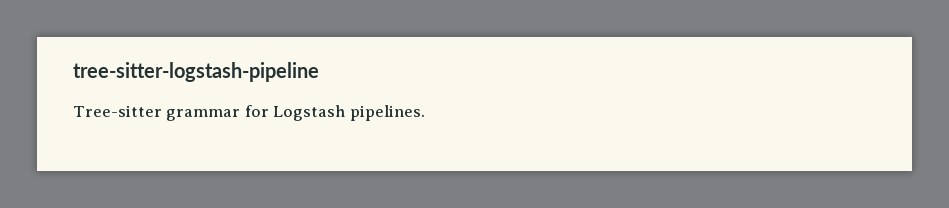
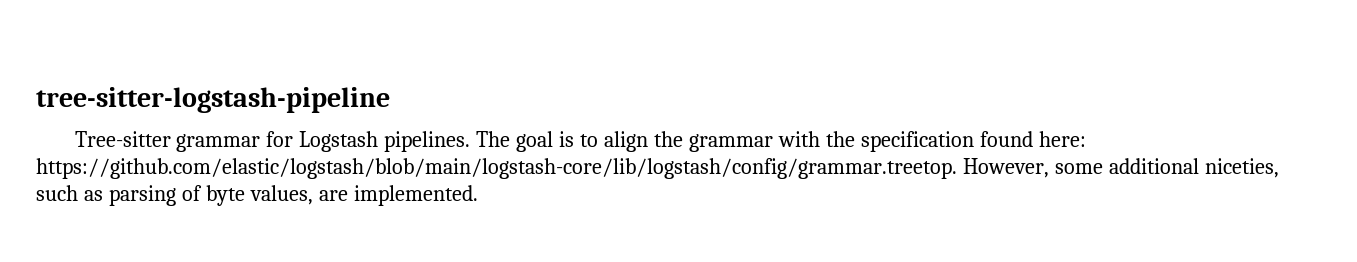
(425, 113) none -> [476,131,1086,152] [36,158,1279,179] [36,185,478,206] The goal is to align the grammar with the specification found here: https://github.com/elastic/logstash/blob/main/logstash-core/lib/logstash/config/grammar.treetop. However, some additional niceties, such as parsing of byte values, are implemented.

